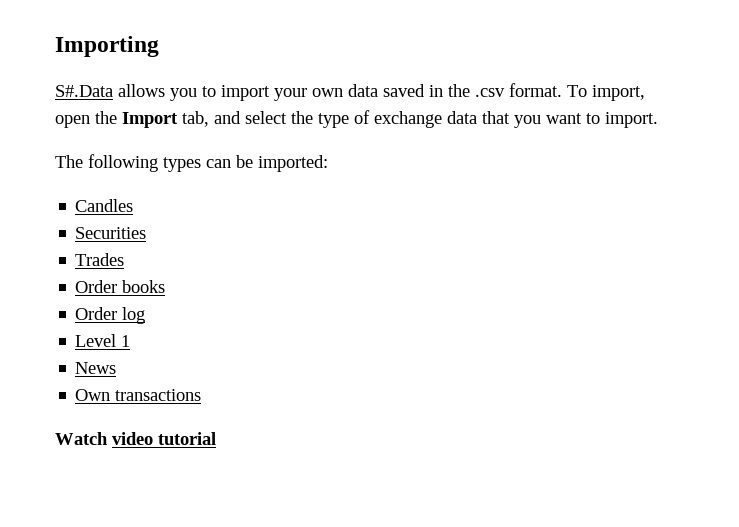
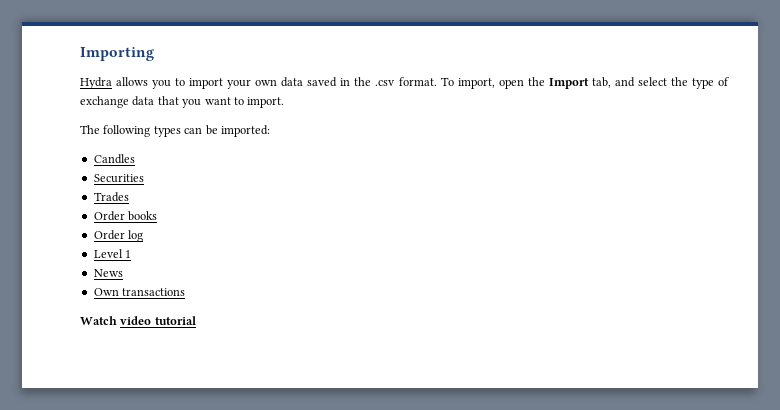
[55,85,113,97] S#.Data -> [80,77,112,89] Hydra

